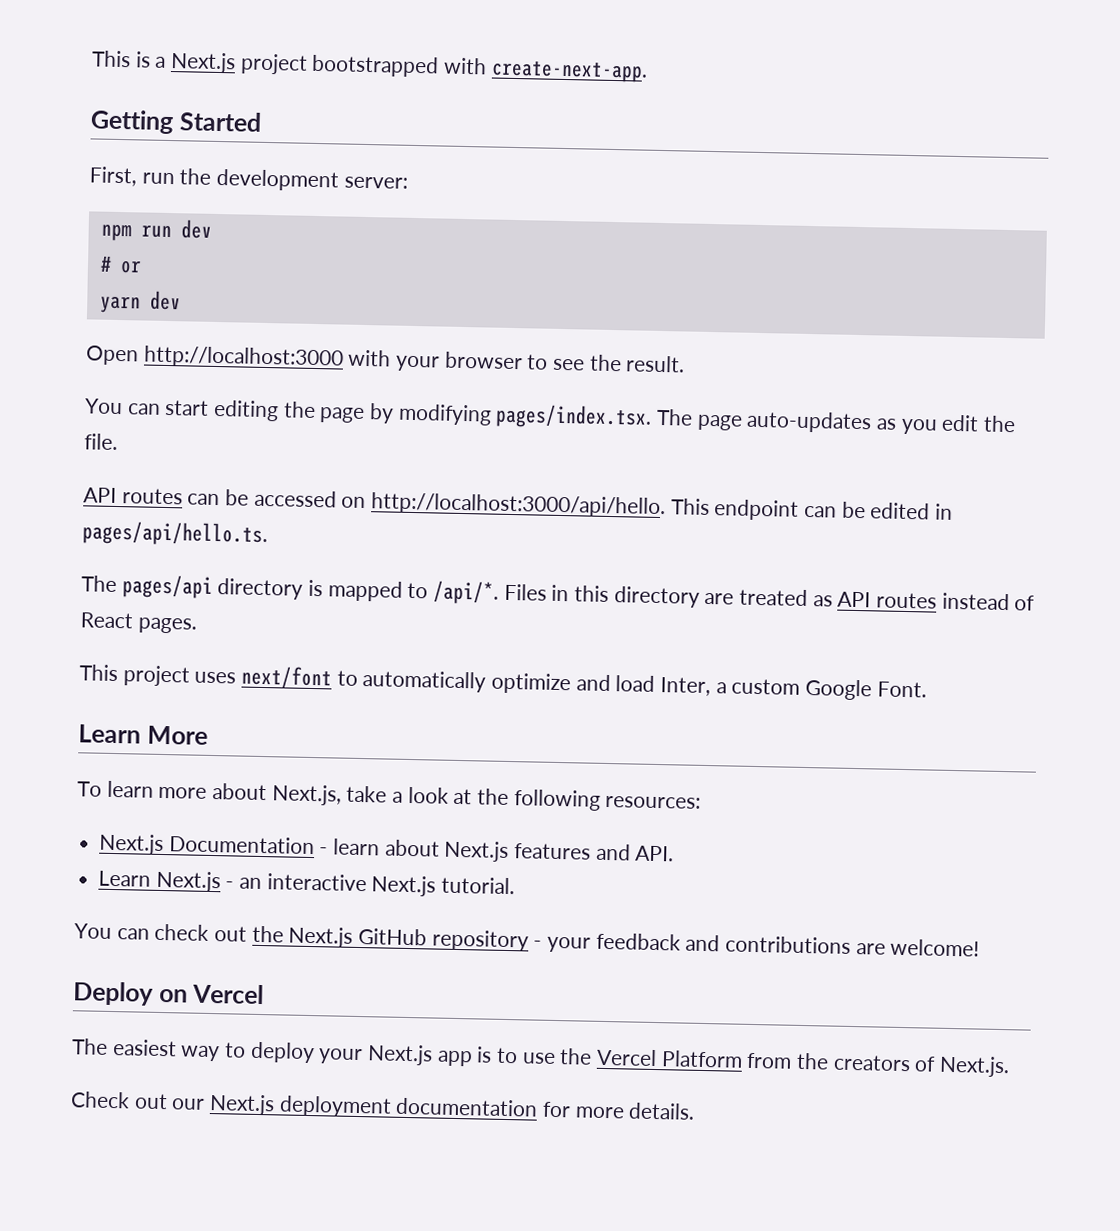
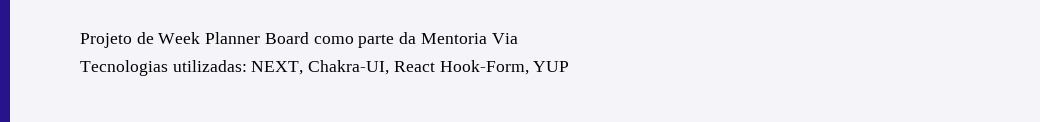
[92,50,648,83] [90,109,262,135] [89,166,408,192] [100,219,212,242] [99,255,142,274] [99,290,181,314] [85,345,686,373] [84,398,1017,435] [84,433,118,451] [83,487,954,521] [82,520,268,548] [81,574,1036,611] [80,612,197,634] [79,664,927,701] [78,724,208,745] [77,780,702,811] [99,833,675,863] [98,870,516,897] [74,923,981,957] [73,981,265,1006] [72,1038,1011,1078] [70,1091,696,1120] This is a Next.js project bootstrapped with create-next-app. // Getting Started // First, run the development server: // npm run dev // # or // yarn dev // Open http://localhost:3000 with your browser to see the result. // You can start editing the page by modifying pages/index.tsx. The page auto-updates as you edit the file. // API routes can be accessed on http://localhost:3000/api/hello. This endpoint can be edited in pages/api/hello.ts. // The pages/api directory is mapped to /api/*. Files in this directory are treated as API routes instead of React pages. // This project uses next/font to automatically optimize and load Inter, a custom Google Font. // Learn More // To learn more about Next.js, take a look at the following resources: // Next.js Documentation - learn about Next.js features and API. // Learn Next.js - an interactive Next.js tutorial. // You can check out the Next.js GitHub repository - your feedback and contributions are welcome! // Deploy on Vercel // The easiest way to deploy your Next.js app is to use the Vercel Platform from the creators of Next.js. // Check out our Next.js deployment documentation for more details. -> [80,32,518,48] [80,60,570,76] Projeto de Week Planner Board como parte da Mentoria Via // Tecnologias utilizadas: NEXT, Chakra-UI, React Hook-Form, YUP

